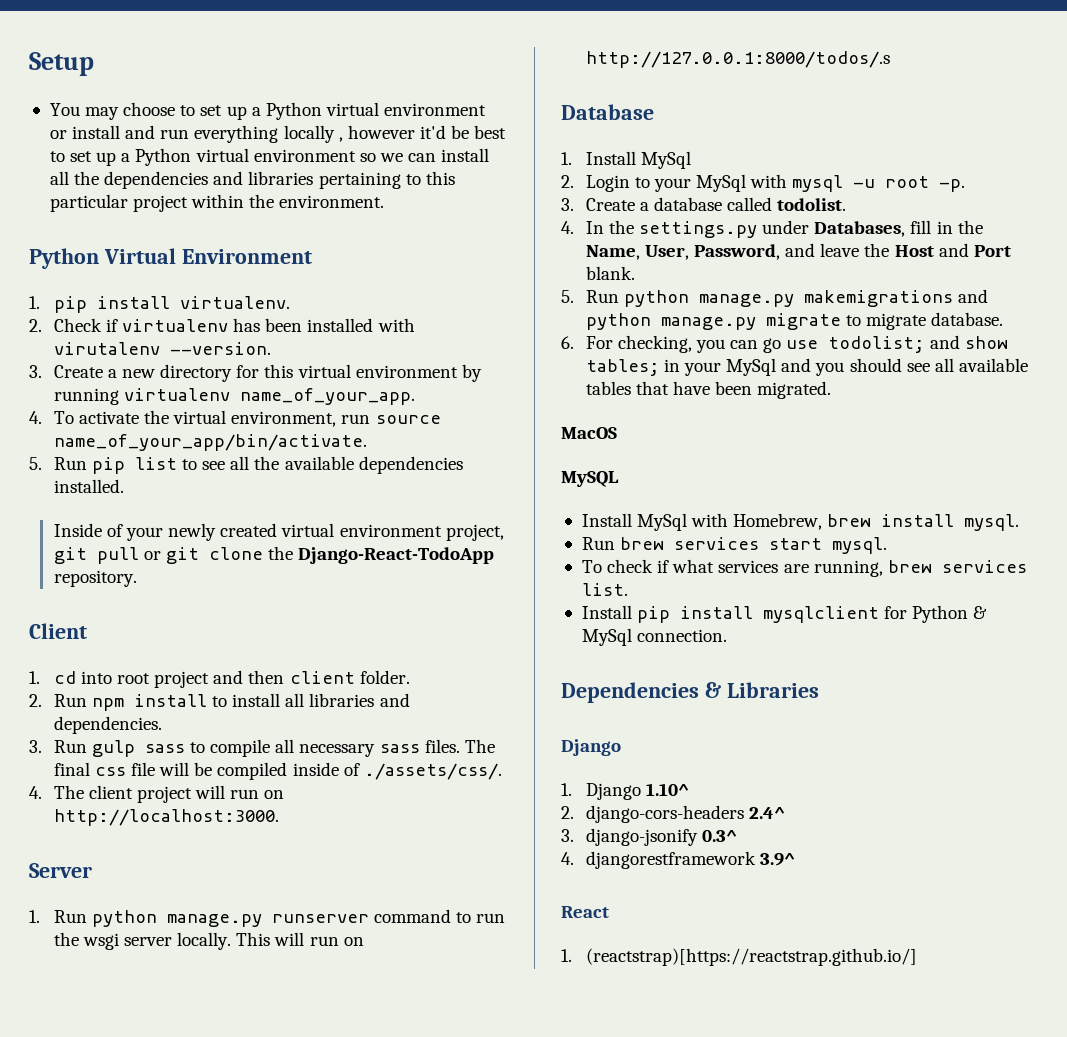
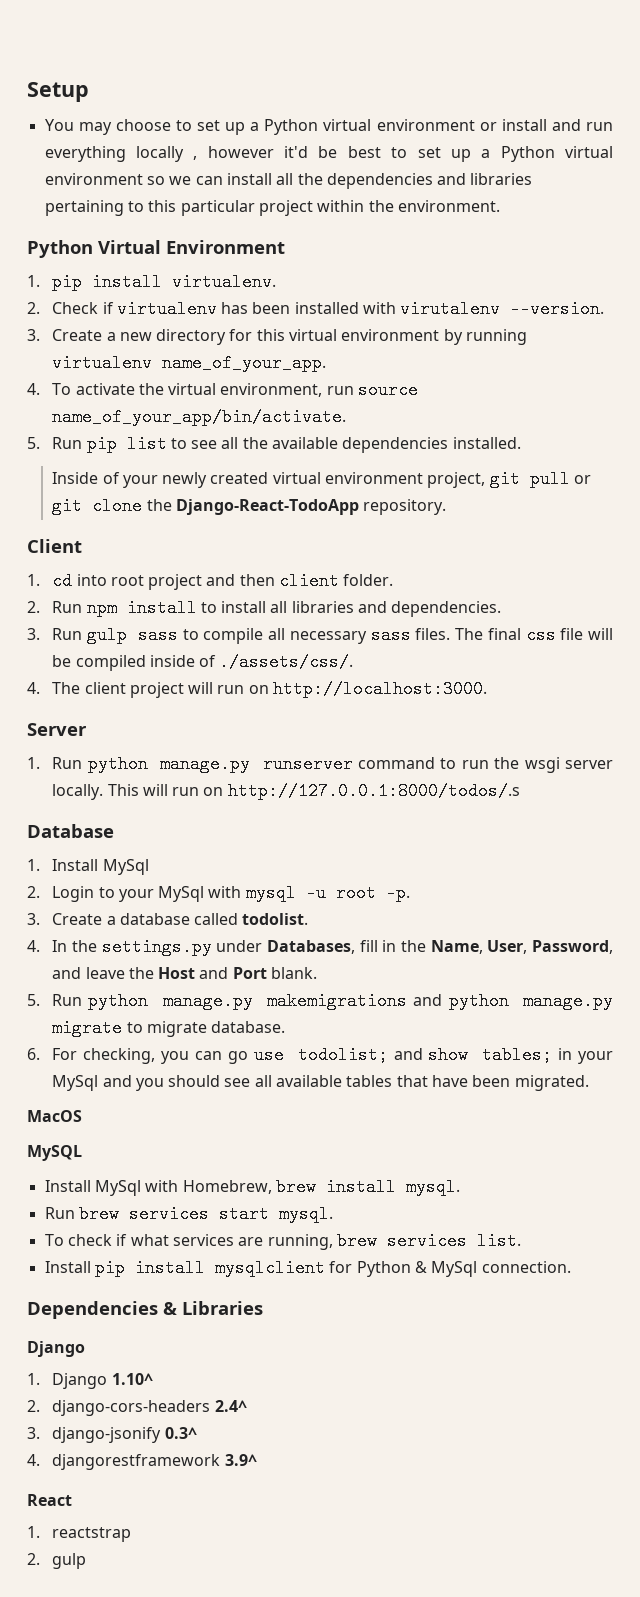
[585,948,917,966] (reactstrap)[https://reactstrap.github.io/] -> [52,1527,132,1542] [27,1553,87,1569] reactstrap // 2. gulp

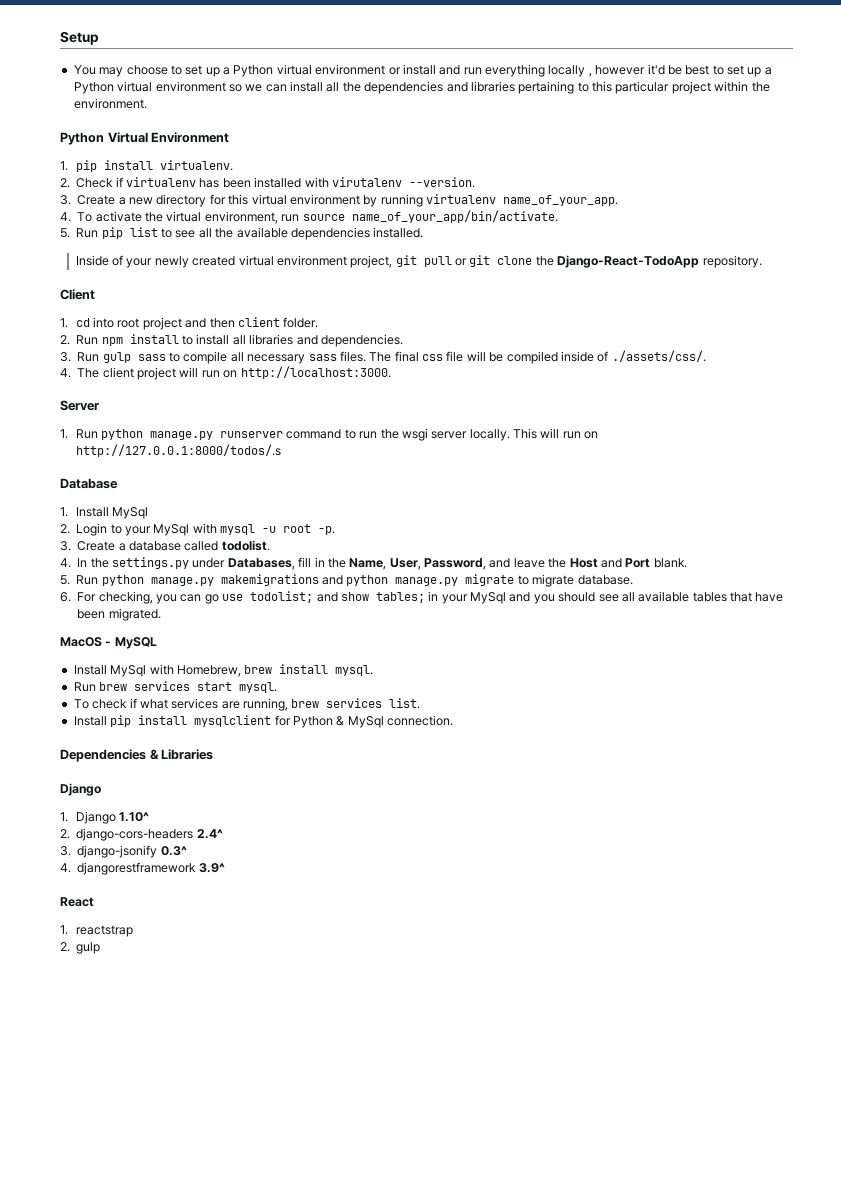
(82, 1116) // -> [105,641,112,646] -

